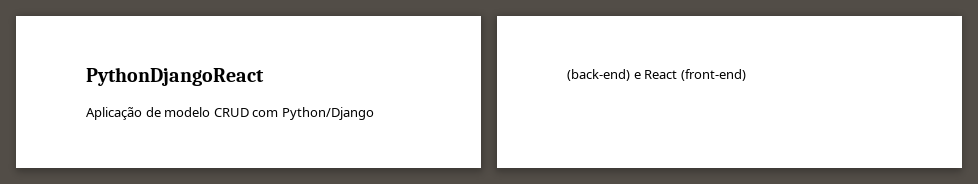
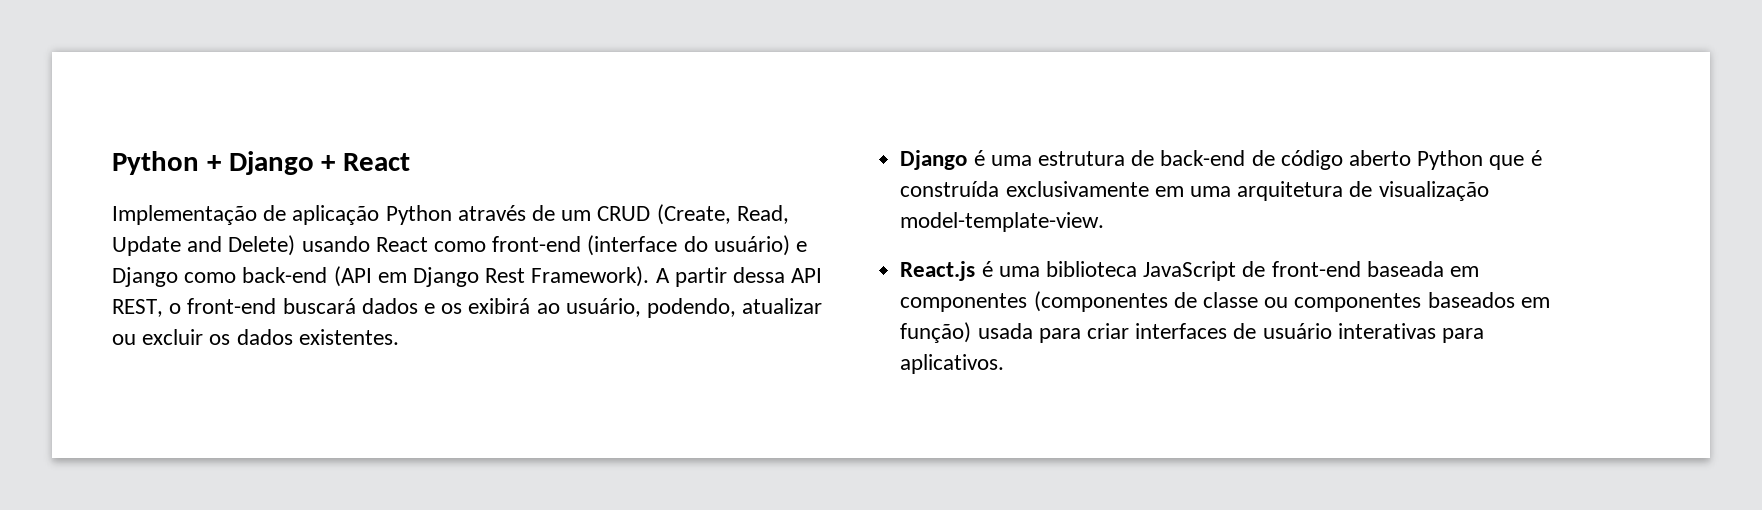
[86,67,264,86] [86,107,374,120] [567,69,746,81] PythonDjangoReact // Aplicação de modelo CRUD com Python/Django (back-end) e React (front-end) -> [112,151,411,175] [112,204,789,225] [112,235,808,256] [112,266,823,287] [112,298,823,318] [112,329,399,345] [900,150,1542,170] [900,181,1489,201] [900,212,1105,232] [900,261,1479,281] [900,291,1550,312] [900,322,1484,343] [900,354,1005,374] Python + Django + React // Implementação de aplicação Python através de um CRUD (Create, Read, Update and Delete) usando React como front-end (interface do usuário) e Django como back-end (API em Django Rest Framework). A partir dessa API REST, o front-end buscará dados e os exibirá ao usuário, podendo, atualizar ou excluir os dados existentes. // Django é uma estrutura de back-end de código aberto Python que é construída exclusivamente em uma arquitetura de visualização model-template-view. // React.js é uma biblioteca JavaScript de front-end baseada em componentes (componentes de classe ou componentes baseados em função) usada para criar interfaces de usuário interativas para aplicativos.

